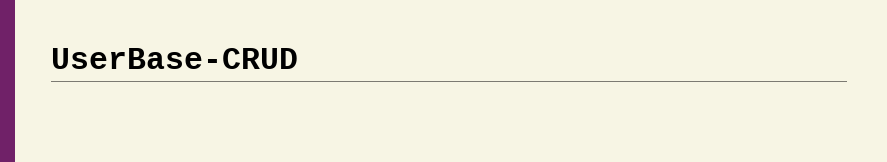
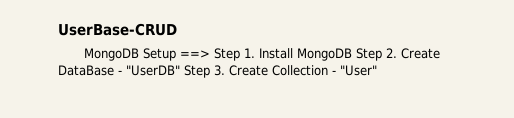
(298, 58) none -> [83,48,440,61] [58,65,377,78] // MongoDB Setup ==> Step 1. Install MongoDB Step 2. Create DataBase - "UserDB" Step 3. Create Collection - "User"

